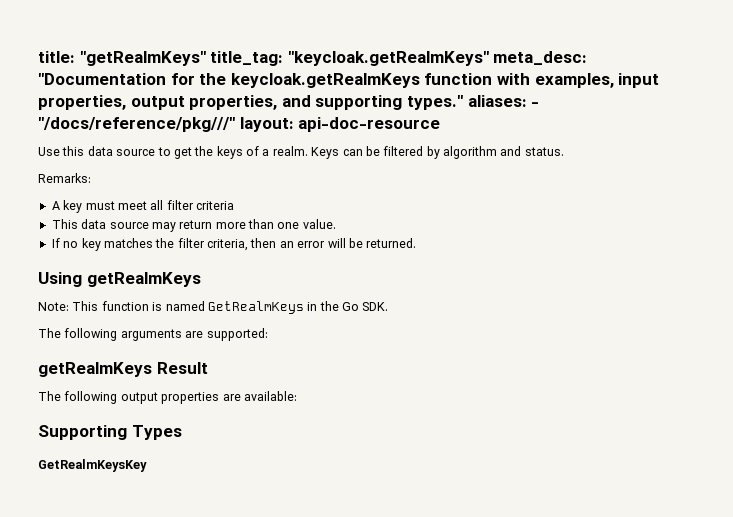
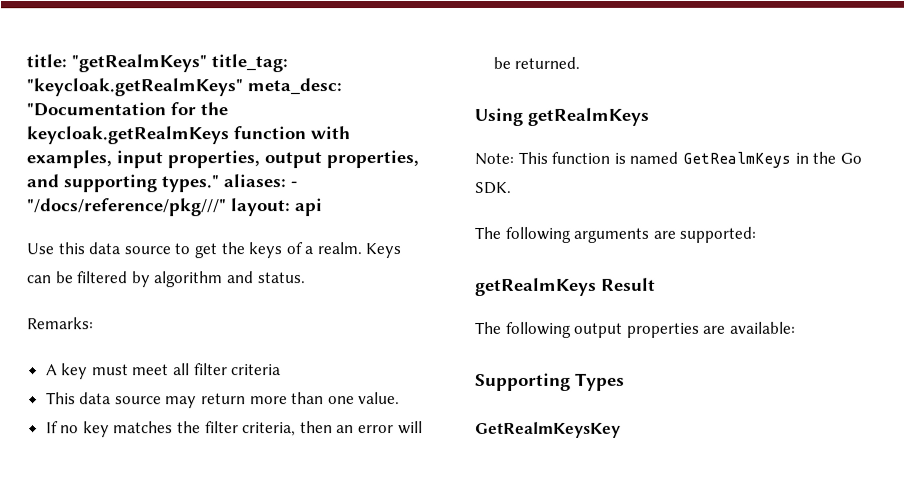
[298,117,441,132] api-doc-resource -> [294,198,322,217] api

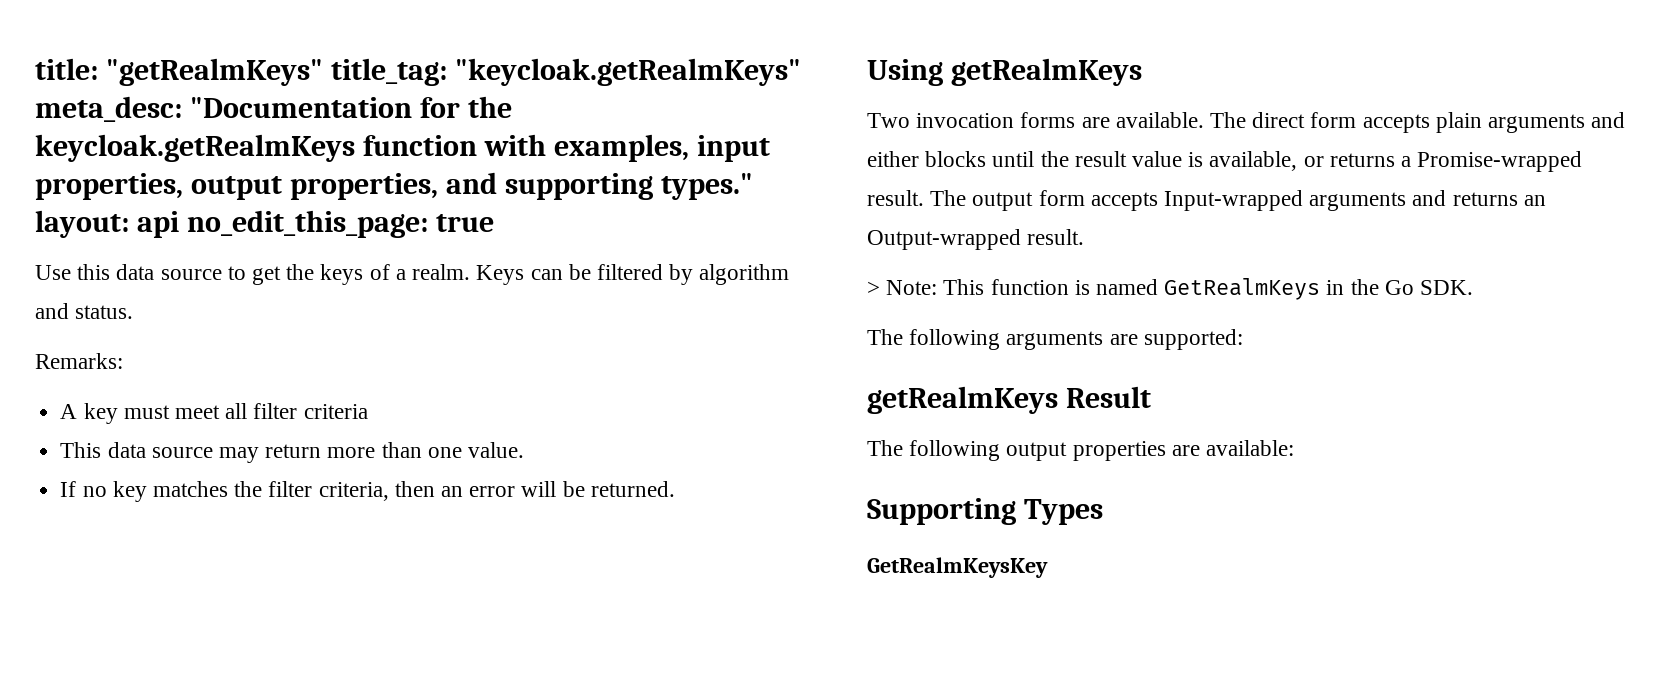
[223,174,297,188] [26,198,226,217] aliases: - "/docs/reference/pkg///" -> (753, 186) none
(322, 207) none -> [186,210,494,238] no_edit_this_page: true
(649, 116) none -> [867,112,1626,133] [867,151,1583,172] [867,190,1546,211] [867,229,1085,250] [867,281,880,295] Two invocation forms are available. The direct form accepts plain arguments and either blocks until the result value is available, or returns a Promise-wrapped result. The output form accepts Input-wrapped arguments and returns an Output-wrapped result. // >

